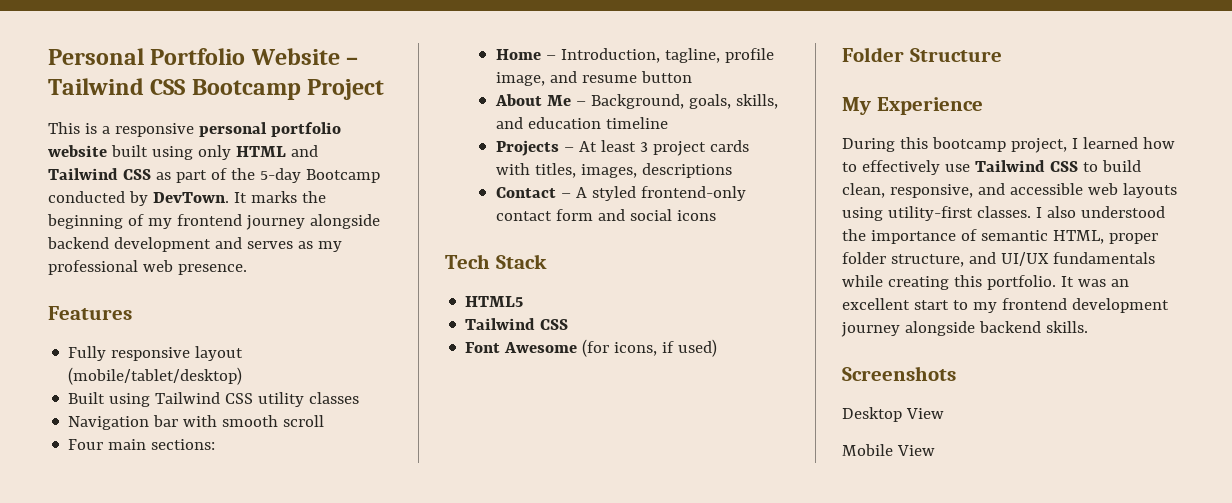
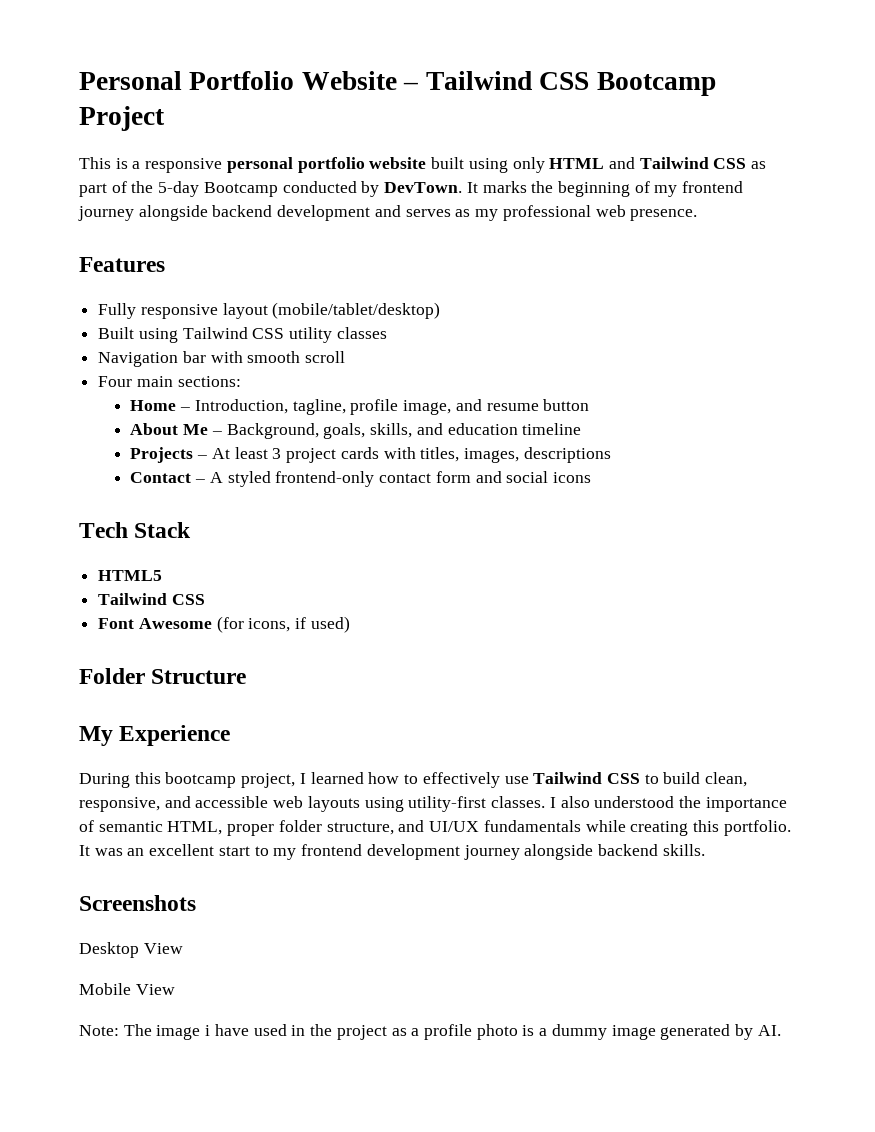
(935, 450) none -> [79,1024,781,1040] // Note: The image i have used in the project as a profile photo is a dummy image generated by AI.

